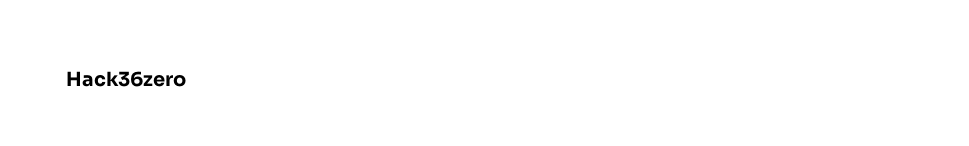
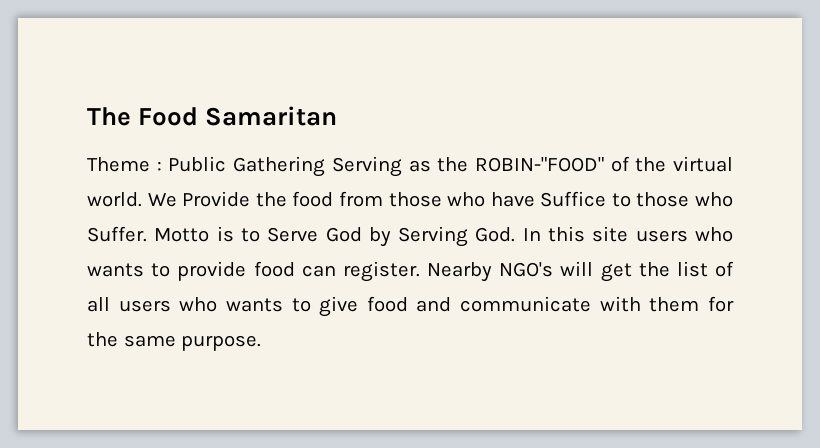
[66,71,186,87] Hack36zero -> [87,106,338,126] [87,156,733,177] [87,191,734,207] [87,226,733,247] [87,261,734,282] [87,296,734,317] [87,332,262,351] The Food Samaritan // Theme : Public Gathering Serving as the ROBIN-"FOOD" of the virtual world. We Provide the food from those who have Suffice to those who Suffer. Motto is to Serve God by Serving God. In this site users who wants to provide food can register. Nearby NGO's will get the list of all users who wants to give food and communicate with them for the same purpose.

